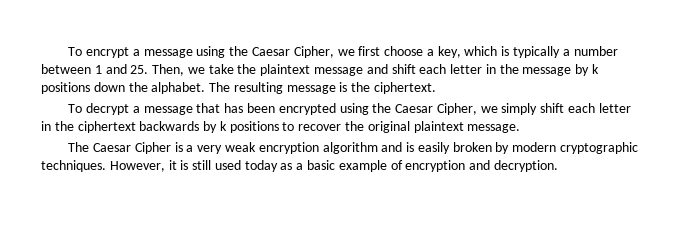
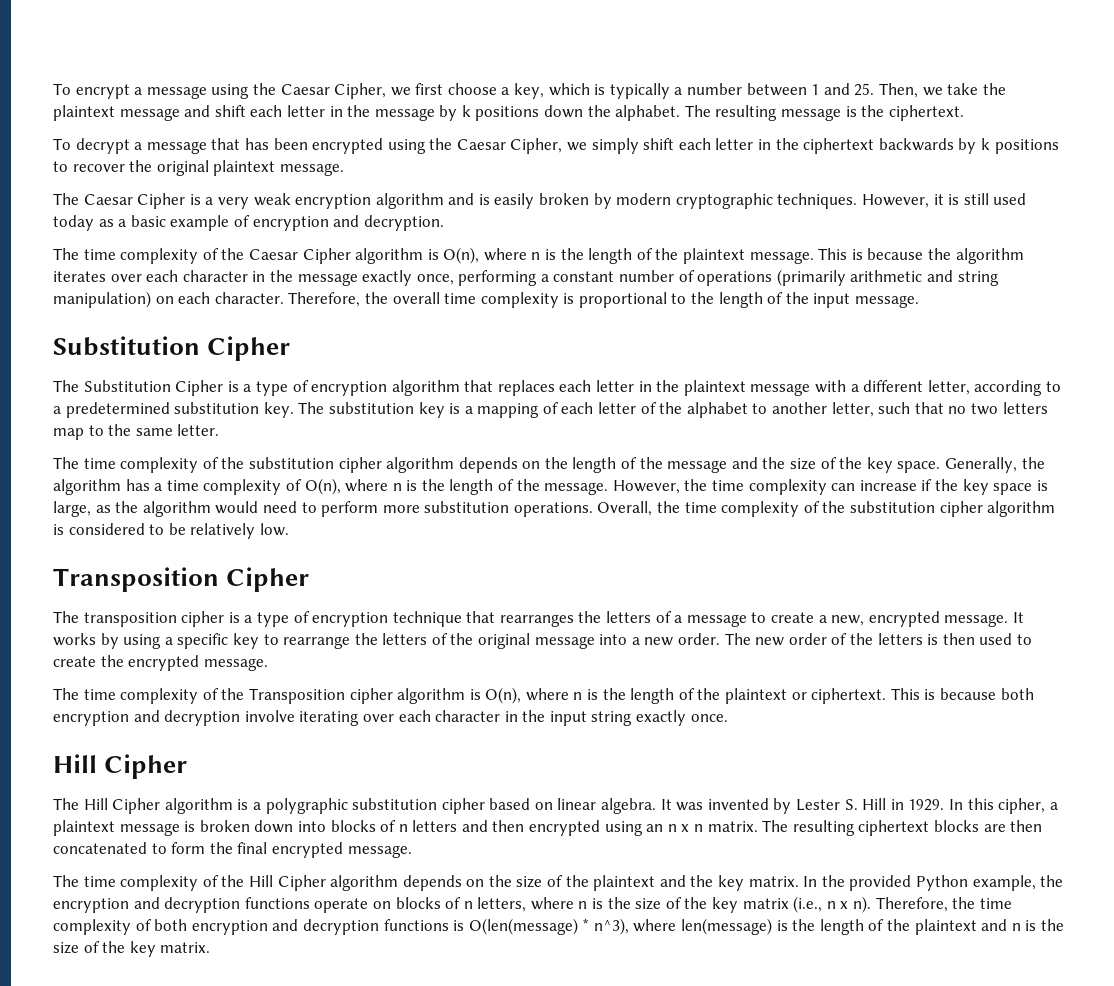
(558, 166) none -> [53,247,1024,264] [53,269,999,286] [53,291,920,308] [53,336,291,361] [53,380,1061,396] [53,402,1048,418] [53,424,220,440] [53,457,1045,473] [53,478,1048,495] [53,501,1056,517] [53,523,289,539] [53,567,310,592] [53,611,1024,627] [53,633,1032,649] [53,655,268,671] [53,687,1034,704] [53,710,728,726] [53,754,188,779] [53,798,1058,814] [53,820,1043,836] [53,842,412,858] [53,875,1064,891] [53,896,1012,913] [53,918,1064,935] [53,941,211,957] // The time complexity of the Caesar Cipher algorithm is O(n), where n is the length of the plaintext message. This is because the algorithm iterates over each character in the message exactly once, performing a constant number of operations (primarily arithmetic and string manipulation) on each character. Therefore, the overall time complexity is proportional to the length of the input message. // Substitution Cipher // The Substitution Cipher is a type of encryption algorithm that replaces each letter in the plaintext message with a different letter, according to a predetermined substitution key. The substitution key is a mapping of each letter of the alphabet to another letter, such that no two letters map to the same letter. // The time complexity of the substitution cipher algorithm depends on the length of the message and the size of the key space. Generally, the algorithm has a time complexity of O(n), where n is the length of the message. However, the time complexity can increase if the key space is large, as the algorithm would need to perform more substitution operations. Overall, the time complexity of the substitution cipher algorithm is considered to be relatively low. // Transposition Cipher // The transposition cipher is a type of encryption technique that rearranges the letters of a message to create a new, encrypted message. It works by using a specific key to rearrange the letters of the original message into a new order. The new order of the letters is then used to create the encrypted message. // The time complexity of the Transposition cipher algorithm is O(n), where n is the length of the plaintext or ciphertext. This is because both encryption and decryption involve iterating over each character in the input string exactly once. // Hill Cipher // The Hill Cipher algorithm is a polygraphic substitution cipher based on linear algebra. It was invented by Lester S. Hill in 1929. In this cipher, a plaintext message is broken down into blocks of n letters and then encrypted using an n x n matrix. The resulting ciphertext blocks are then concatenated to form the final encrypted message. // The time complexity of the Hill Cipher algorithm depends on the size of the plaintext and the key matrix. In the provided Python example, the encryption and decryption functions operate on blocks of n letters, where n is the size of the key matrix (i.e., n x n). Therefore, the time complexity of both encryption and decryption functions is O(len(message) * n^3), where len(message) is the length of the plaintext and n is the size of the key matrix.

